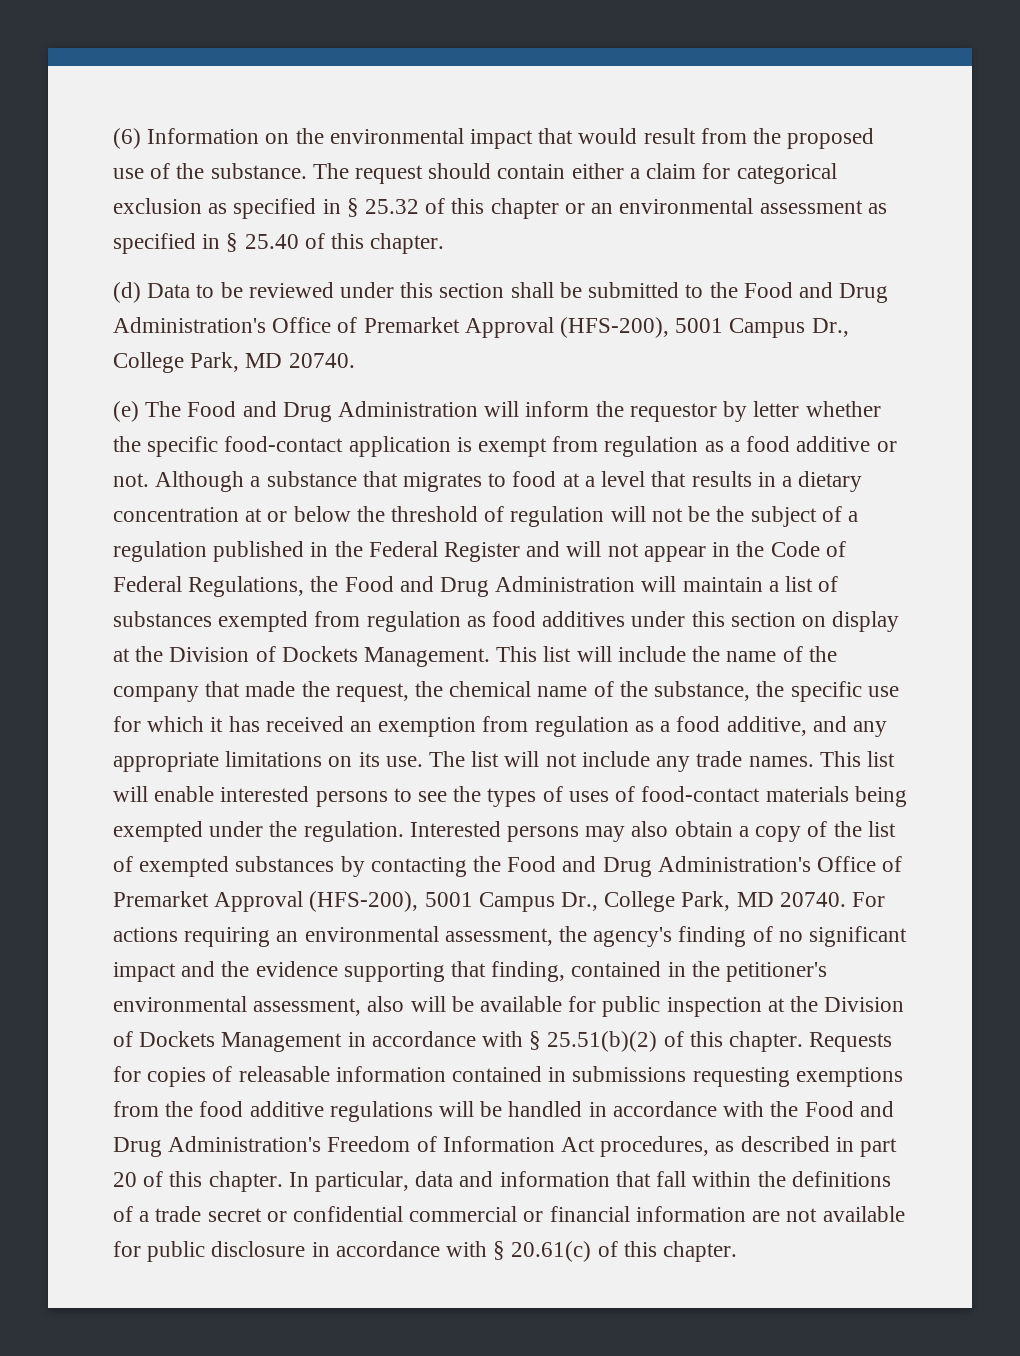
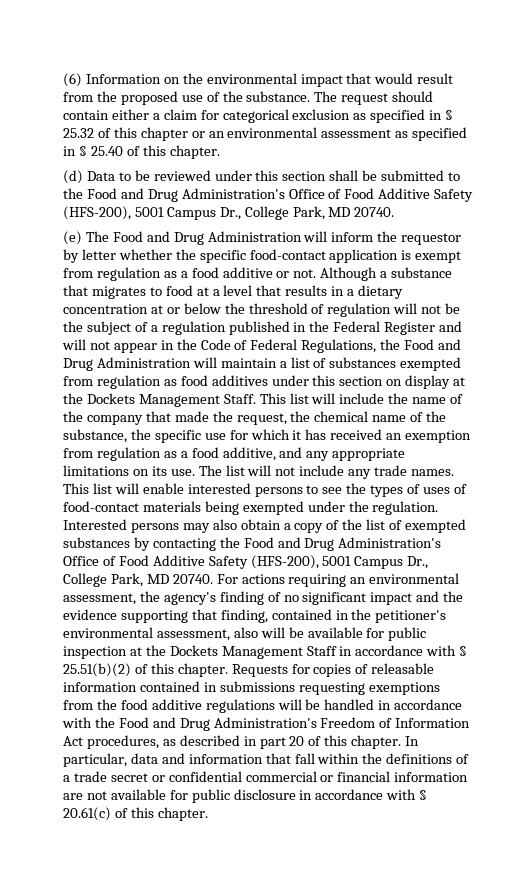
[363,317,554,338] Premarket Approval -> [344,188,474,202] Food Additive Safety
[169,646,491,667] Division of Dockets Management. -> [86,393,256,407] Dockets Management Staff.
[113,891,304,912] Premarket Approval -> [118,555,248,569] Food Additive Safety
[824,997,905,1012] [113,1031,343,1052] Division of Dockets Management -> [169,645,337,659] Dockets Management Staff

